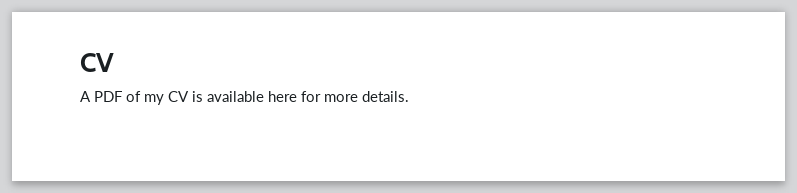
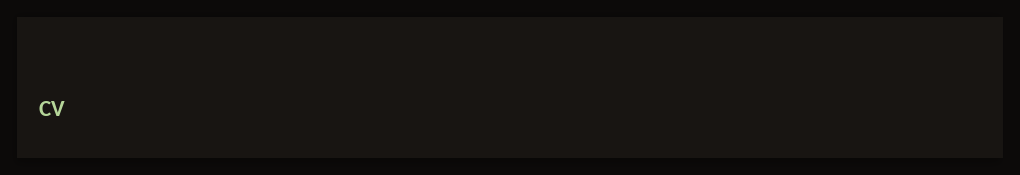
[80,53,114,72] [80,91,409,105] CV // A PDF of my CV is available here for more details. -> [39,101,65,116] CV

